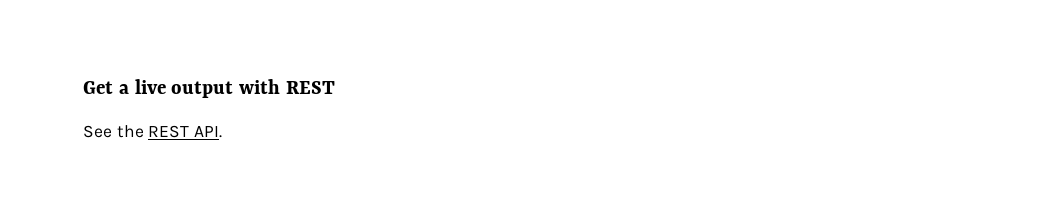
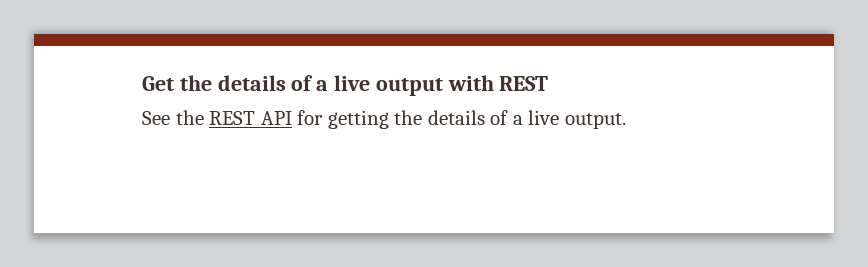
(113, 87) none -> [179,75,314,91] the details of
[194,126,223,138] API. -> [260,110,626,129] API for getting the details of a live output.

